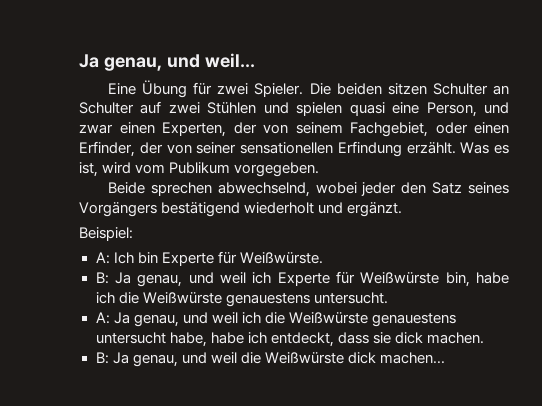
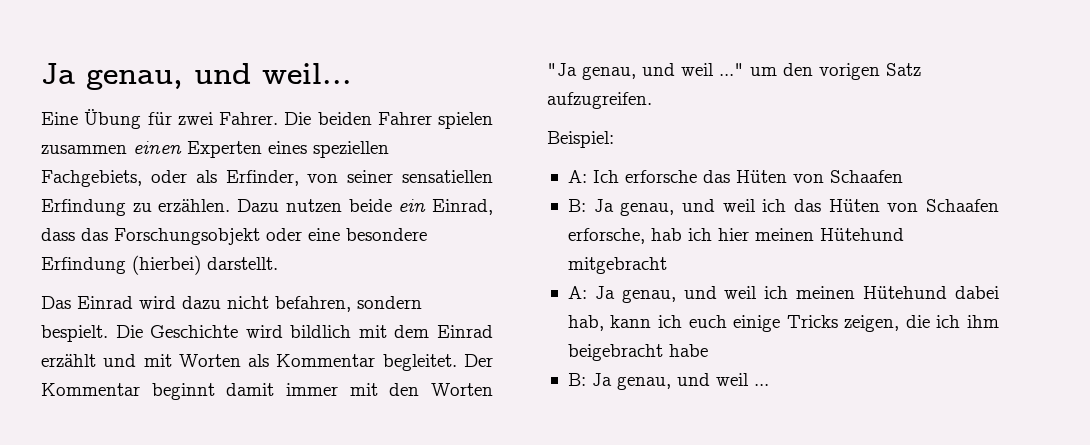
[254,83,304,97] Spieler. -> [219,112,278,125] Fahrer.
[387,83,509,95] [79,101,510,117] [79,122,509,137] [79,141,509,157] [79,162,320,177] [107,182,510,197] [79,202,403,217] [79,227,133,241] [95,251,323,266] sitzen Schulter an Schulter auf zwei Stühlen und spielen quasi eine Person, und zwar einen Experten, der von seinem Fachgebiet, oder einen Erfinder, der von seiner sensationellen Erfindung erzählt. Was es ist, wird vom Publikum vorgegeben. // Beide sprechen abwechselnd, wobei jeder den Satz seines Vorgängers bestätigend wiederholt und ergänzt. // Beispiel: // A: Ich bin Experte für Weißwürste. -> [377,112,493,129] [41,141,389,158] [41,170,493,187] [41,199,494,216] [41,228,427,245] [41,255,278,275] [41,296,422,312] [41,325,493,342] [41,354,493,371] [41,383,494,400] [547,63,921,80] [547,92,652,109] [547,131,614,148] [567,170,903,183] Fahrer spielen zusammen einen Experten eines speziellen Fachgebiets, oder als Erfinder, von seiner sensatiellen Erfindung zu erzählen. Dazu nutzen beide ein Einrad, dass das Forschungsobjekt oder eine besondere Erfindung (hierbei) darstellt. // Das Einrad wird dazu nicht befahren, sondern bespielt. Die Geschichte wird bildlich mit dem Einrad erzählt und mit Worten als Kommentar begleitet. Der Kommentar beginnt damit immer mit den Worten "Ja genau, und weil ..." um den vorigen Satz aufzugreifen. // Beispiel: // A: Ich erforsche das Hüten von Schaafen
[277,271,510,287] [95,292,388,307] Experte für Weißwürste bin, habe ich die Weißwürste genauestens untersucht. -> [793,199,1000,212] [567,228,904,244] [567,257,667,274] das Hüten von Schaafen erforsche, hab ich hier meinen Hütehund mitgebracht
[264,312,456,327] [95,332,484,347] [95,352,445,367] die Weißwürste genauestens untersucht habe, habe ich entdeckt, dass sie dick machen. // B: Ja genau, und weil die Weißwürste dick machen... -> [796,286,999,299] [567,315,999,332] [567,344,708,361] [567,373,769,390] meinen Hütehund dabei hab, kann ich euch einige Tricks zeigen, die ich ihm beigebracht habe // B: Ja genau, und weil ...

